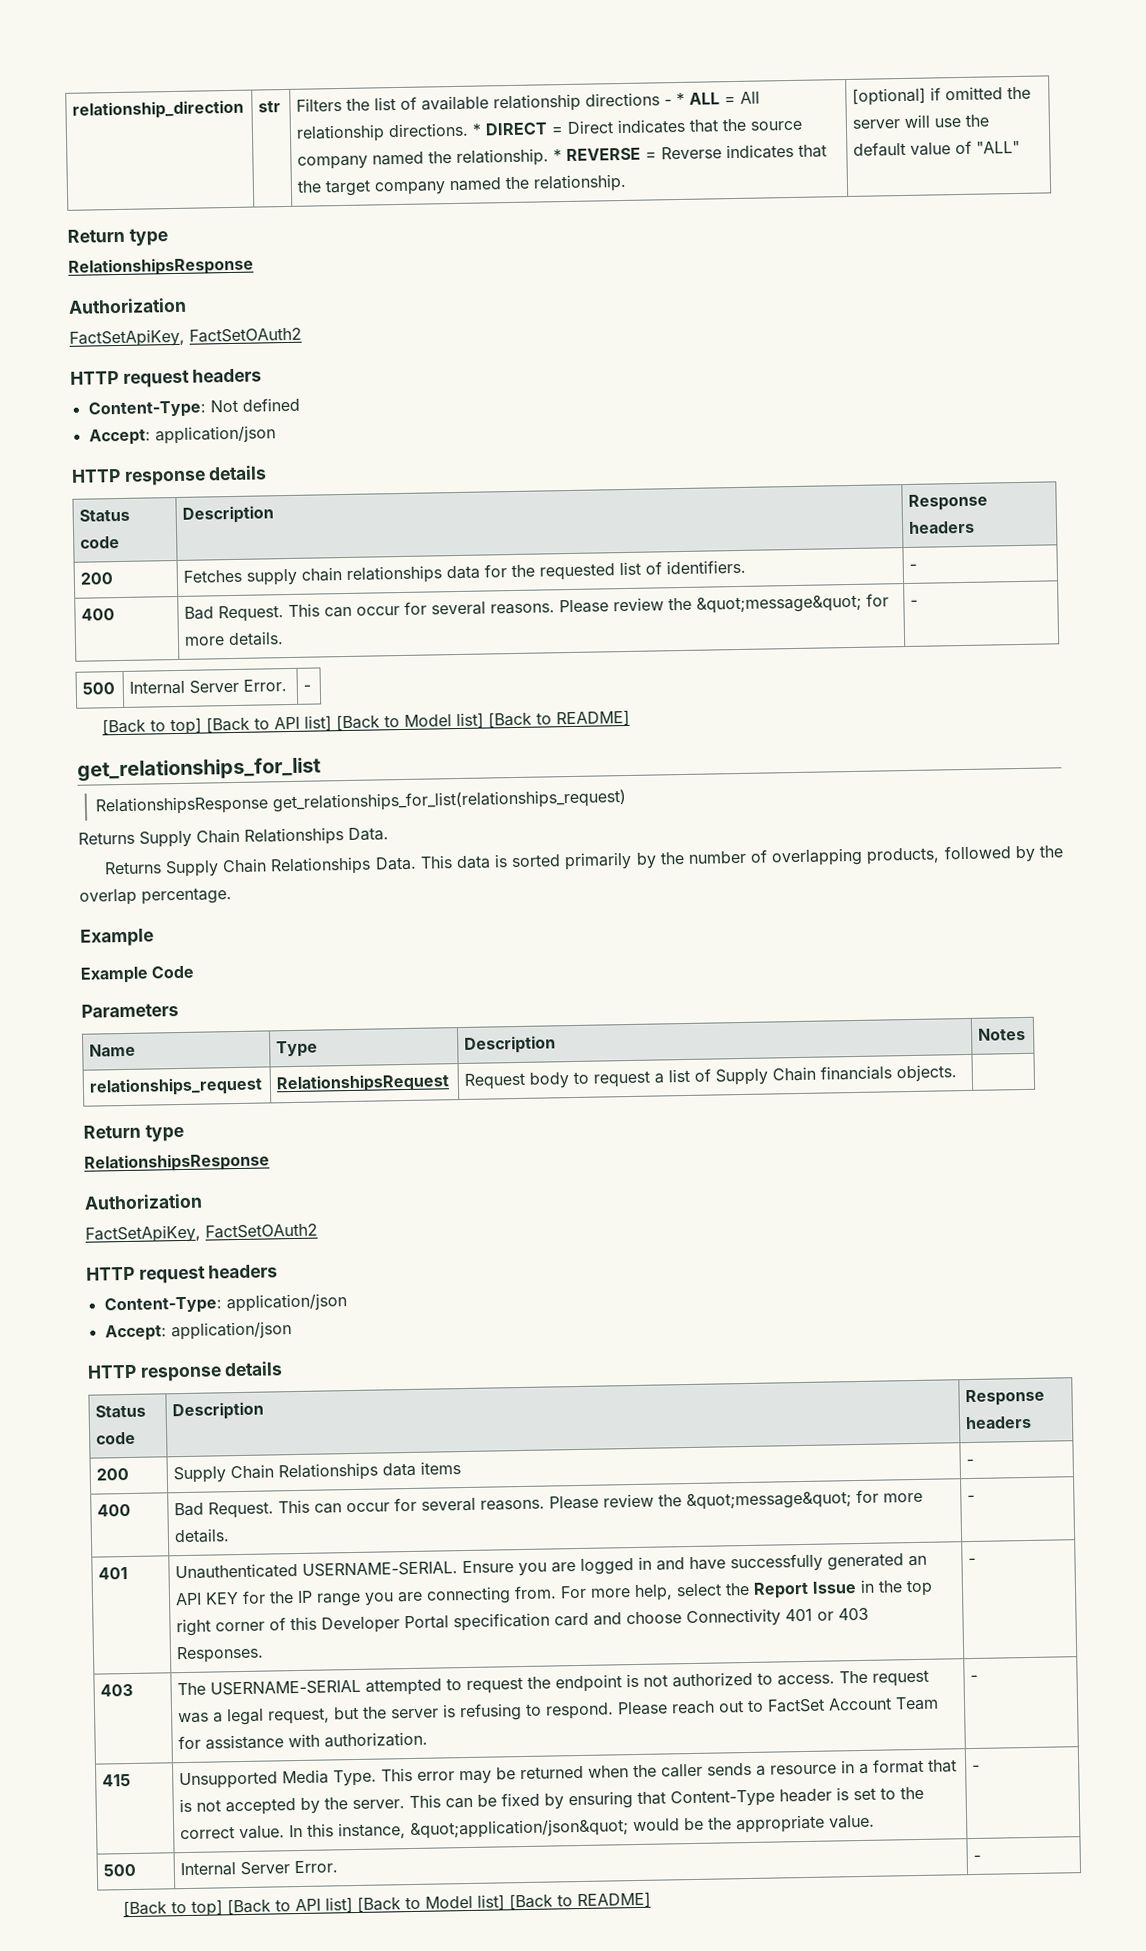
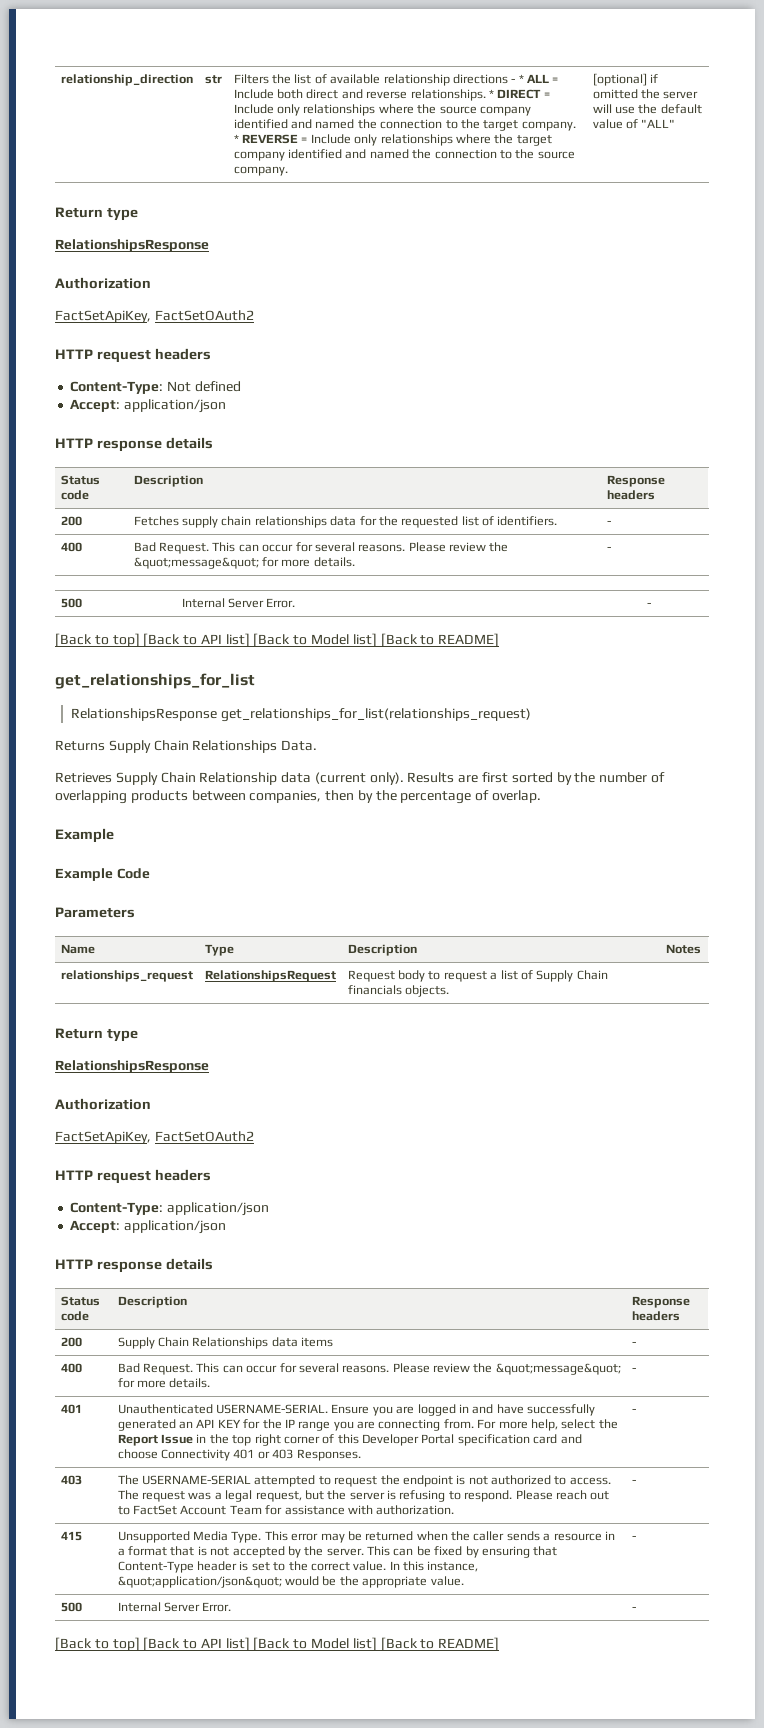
[740,91,761,104] [296,118,803,143] [297,143,828,170] [297,173,628,197] All relationship directions. * DIRECT = Direct indicates that the source company named the relationship. * REVERSE = Reverse indicates that the target company named the relationship. -> [233,89,550,101] [233,104,531,116] [233,119,576,131] [233,134,552,146] [233,149,575,161] [233,166,288,176] Include both direct and reverse relationships. * DIRECT = Include only relationships where the source company identified and named the connection to the target company. * REVERSE = Include only relationships where the target company identified and named the connection to the source company.
[103,851,633,878] Returns Supply Chain Relationships Data. This data is sorted primarily -> [55,772,553,785] Retrieves Supply Chain Relationship data (current only). Results are first sorted
[866,845,1064,865] [79,887,232,906] products, followed by the overlap percentage. -> [130,790,542,804] products between companies, then by the percentage of overlap.

